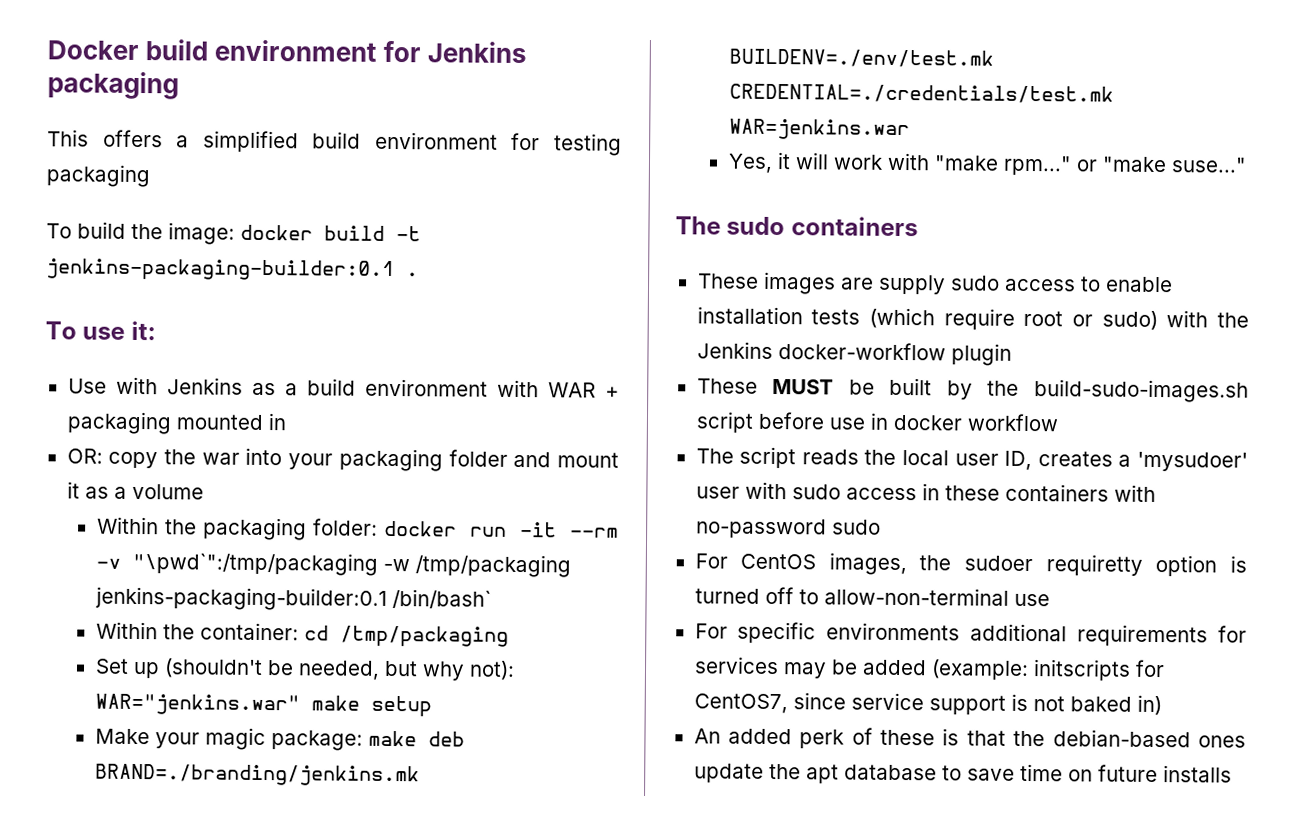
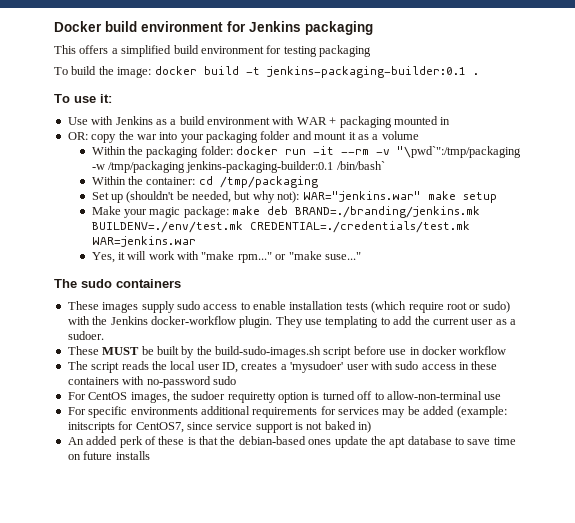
[839,277,874,290] are -> (139, 307) none
[950,343,1012,366] plugin -> [239,316,516,328] [67,331,104,340] plugin. They use templating to add the current user as a sudoer.

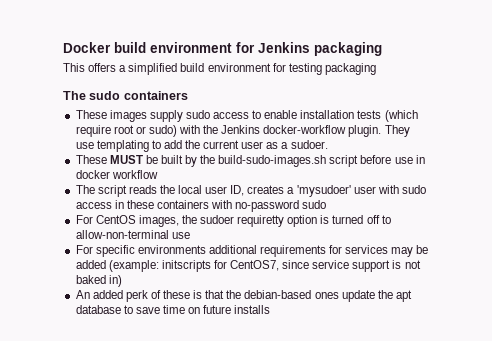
[54,66,479,78] [54,94,112,103] [67,116,451,128] [67,131,419,143] [91,146,522,158] [91,161,385,173] [91,176,318,188] [91,191,497,203] [91,206,481,218] [91,221,470,233] [91,236,196,247] [91,251,361,263] // To build the image: docker build -t jenkins-packaging-builder:0.1 . // To use it: // Use with Jenkins as a build environment with WAR + packaging mounted in // OR: copy the war into your packaging folder and mount it as a volume // Within the packaging folder: docker run -it --rm -v "\pwd`":/tmp/packaging -w /tmp/packaging jenkins-packaging-builder:0.1 /bin/bash` // Within the container: cd /tmp/packaging // Set up (shouldn't be needed, but why not): WAR="jenkins.war" make setup // Make your magic package: make deb BRAND=./branding/jenkins.mk BUILDENV=./env/test.mk CREDENTIAL=./credentials/test.mk WAR=jenkins.war // Yes, it will work with "make rpm..." or "make suse..." -> (376, 69) none

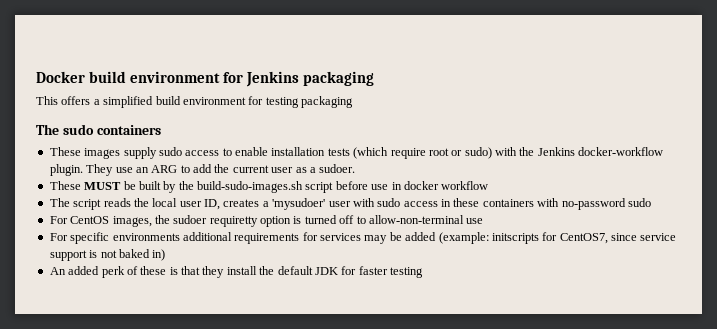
[96,140,149,152] templating -> [135,165,178,173] an ARG
[226,290,412,302] [75,305,271,314] the debian-based ones update the apt database to save time on future installs -> [202,266,423,278] they install the default JDK for faster testing

